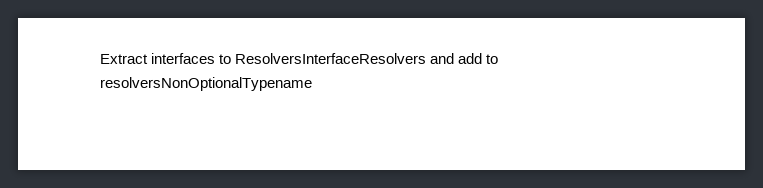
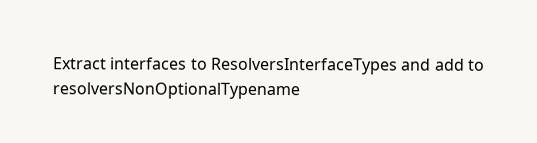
[235,53,427,64] ResolversInterfaceResolvers -> [209,57,398,75] ResolversInterfaceTypes

